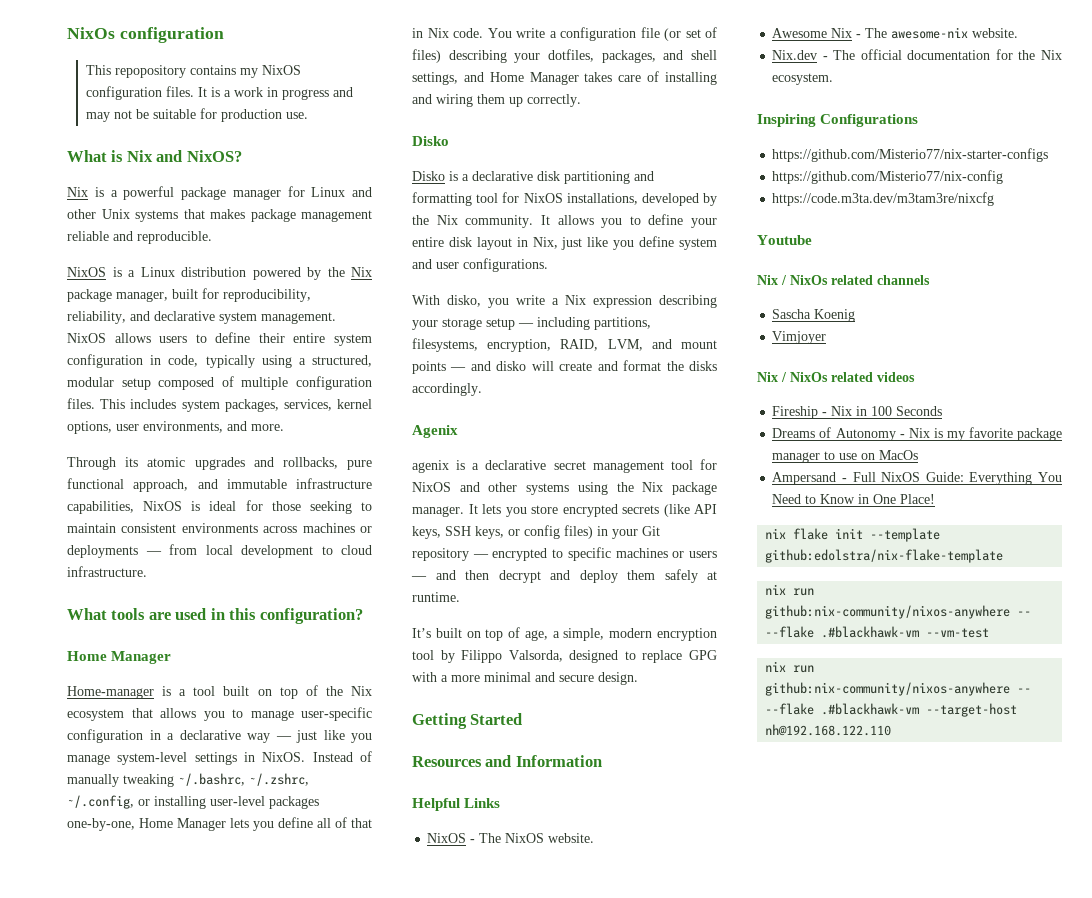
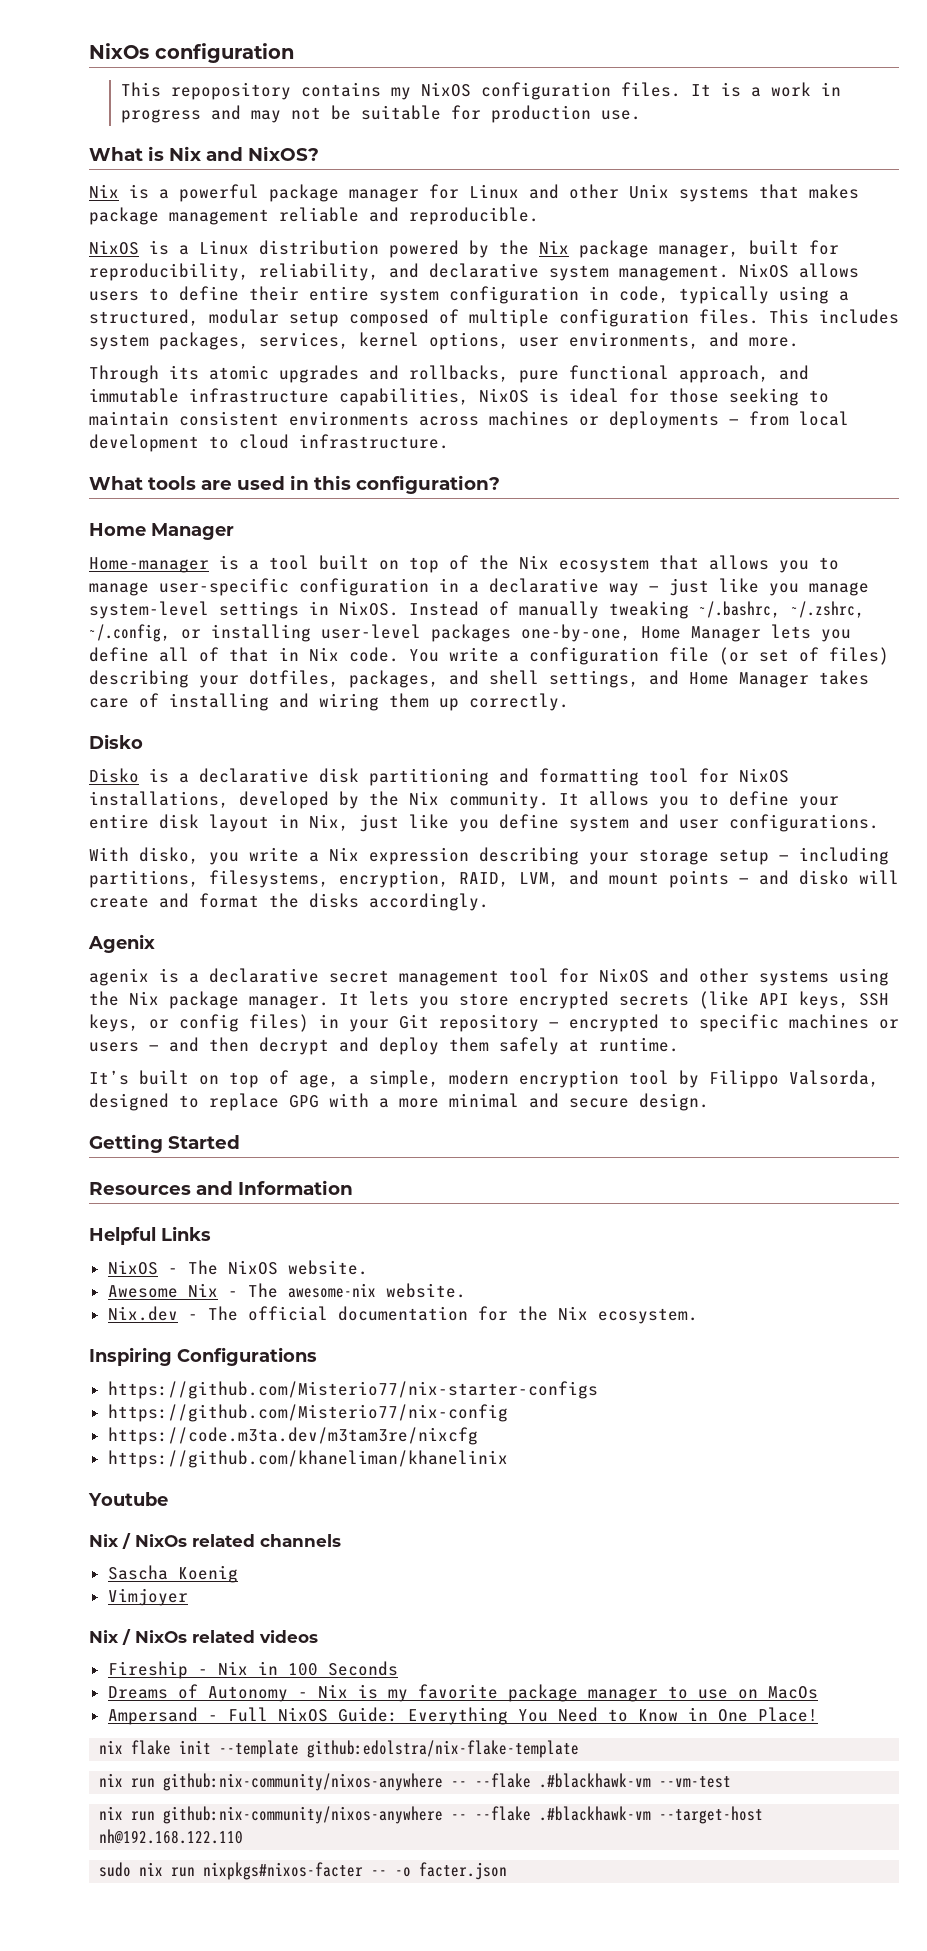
(995, 199) none -> [107,1450,508,1468] // https://github.com/khaneliman/khanelinix
(892, 730) none -> [99,1862,508,1880] // sudo nix run nixpkgs#nixos-facter -- -o facter.json

